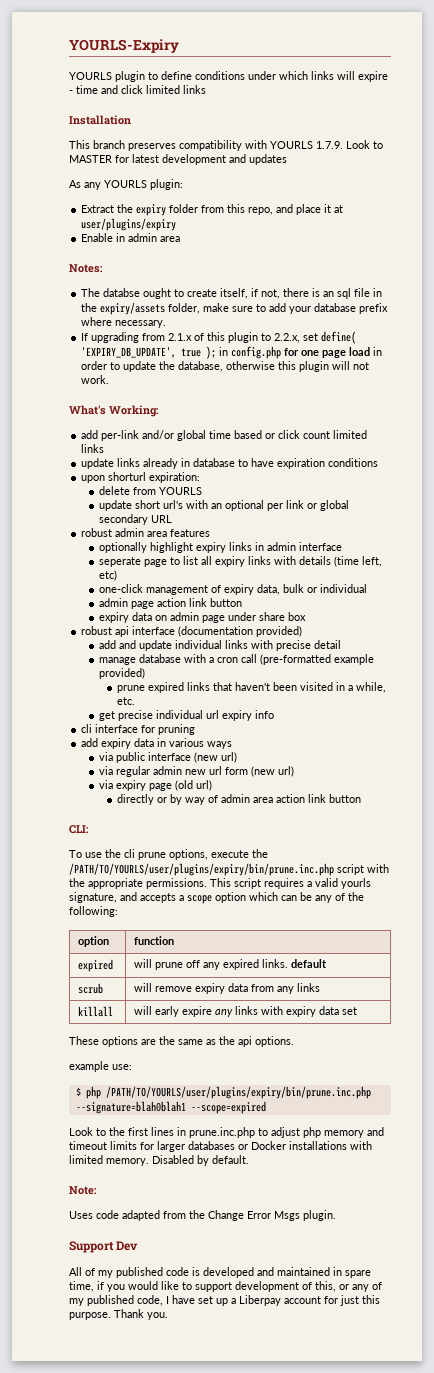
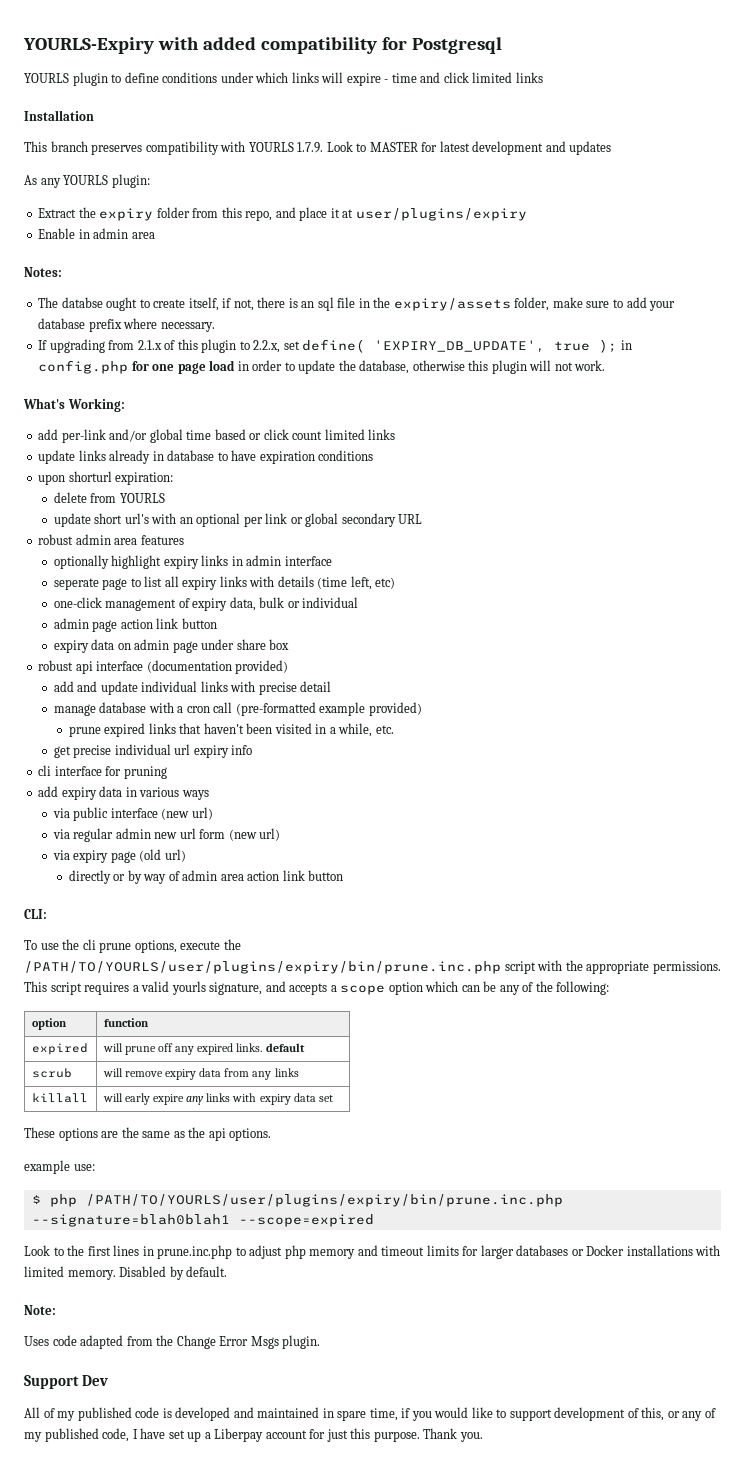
(179, 46) none -> [157,37,502,54] with added compatibility for Postgresql

